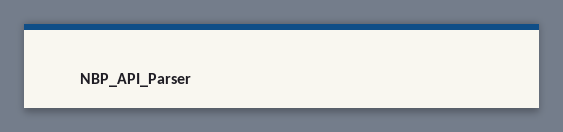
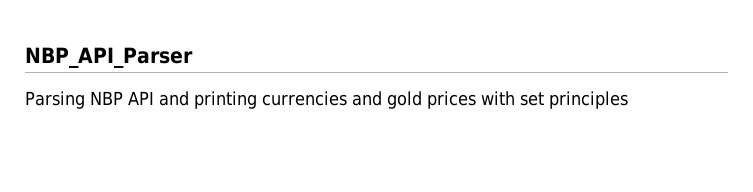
(191, 80) none -> [25,91,628,109] // Parsing NBP API and printing currencies and gold prices with set principles

